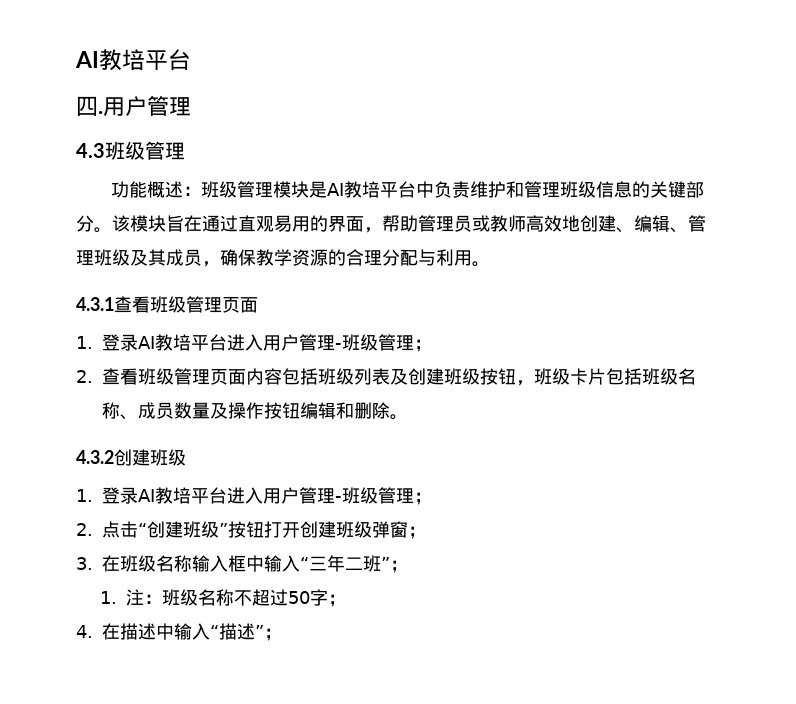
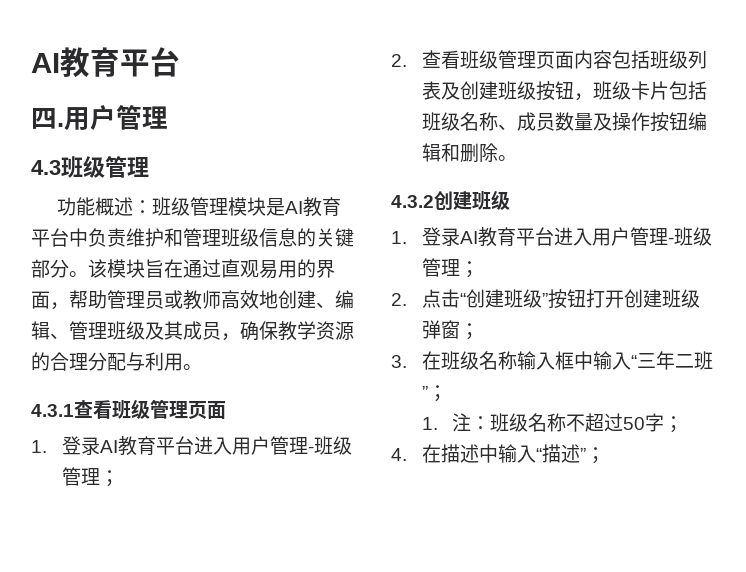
[75,49,145,71] AI教培 -> [31,47,120,78] AI教育
[361,181,380,198] 培 -> [322,197,342,216] 育
[173,334,191,351] 培 -> [136,436,156,455] 育
[173,487,191,504] 培 -> [496,227,516,246] 育

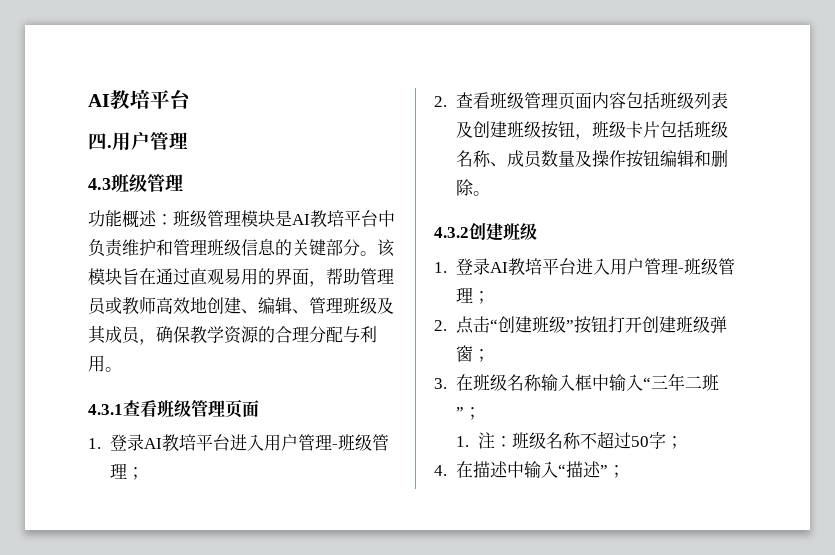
[31,47,120,78] AI教育 -> [88,89,150,109] AI教培
[322,197,342,216] 育 -> [327,210,344,227] 培
[136,436,156,455] 育 -> [179,434,197,451] 培
[496,227,516,246] 育 -> [525,258,543,275] 培

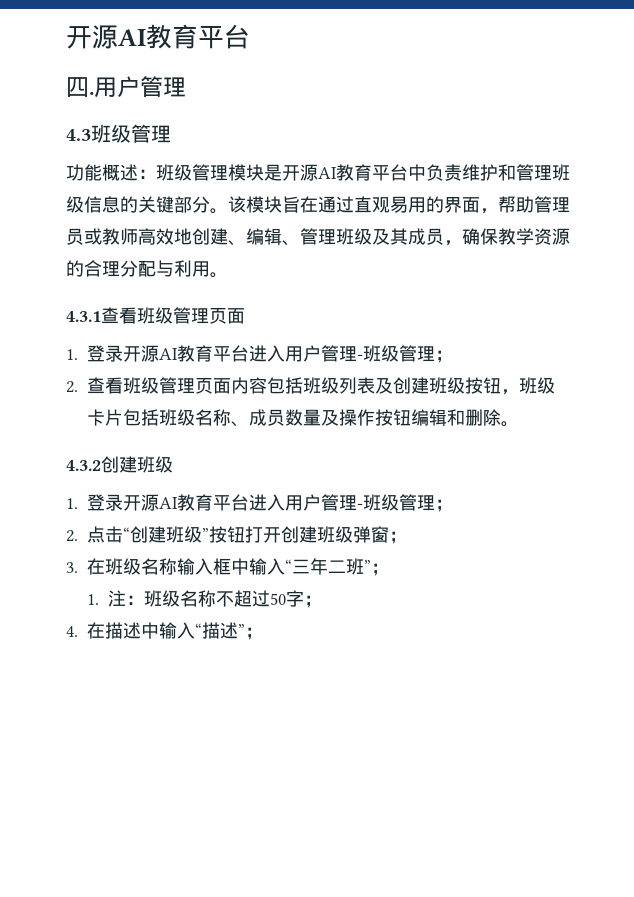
[88,89,150,109] AI教培 -> [66,24,198,49] 开源AI教育
[292,210,344,228] AI教培 -> [282,164,372,181] 开源AI教育
[144,434,197,452] AI教培 -> [123,345,214,362] 开源AI教育
[490,258,543,276] AI教培 -> [123,494,214,511] 开源AI教育

